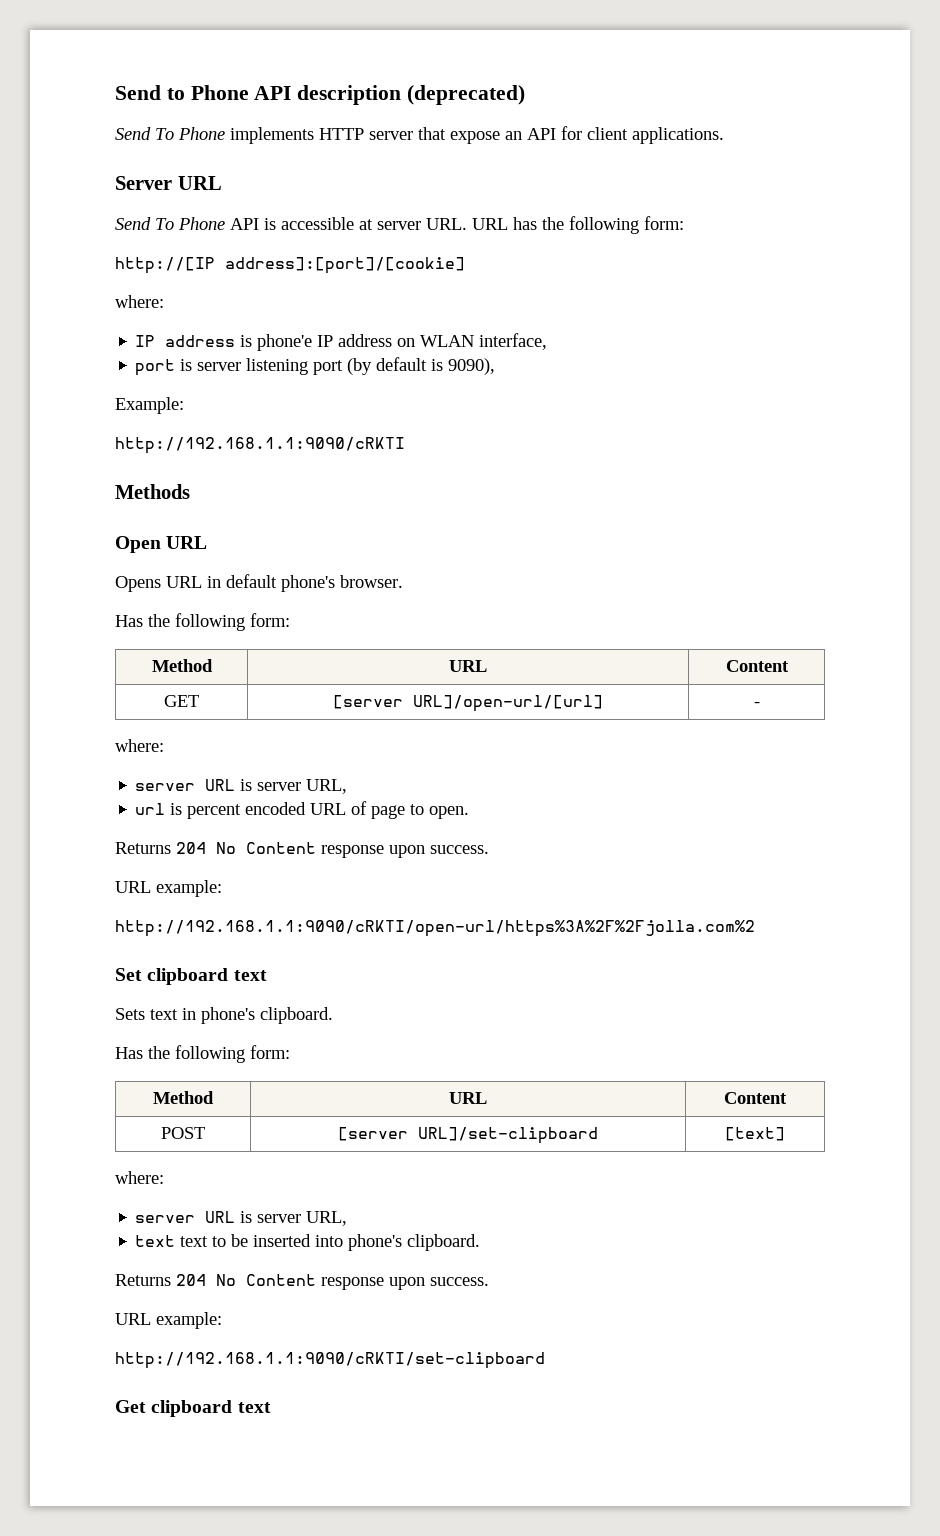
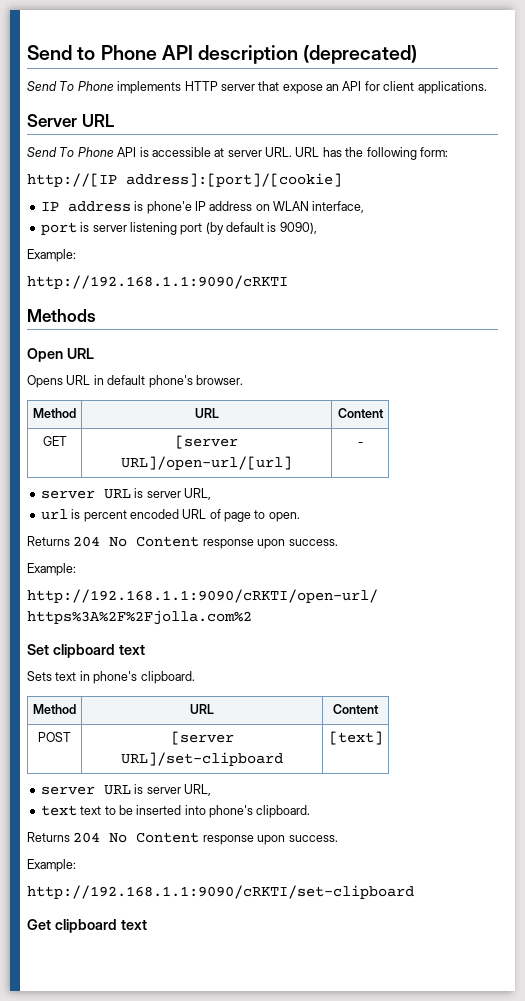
[115,295,164,308] // where: -> (342, 180) none
[115,613,290,631] // Has the following form: -> (243, 380) none
[115,739,164,752] // where: -> (363, 444) none
[115,880,222,897] URL example: -> [27,563,76,576] Example:
[115,1045,290,1063] // Has the following form: -> (195, 677) none
[115,1171,164,1184] // where: -> (383, 738) none
[115,1312,222,1329] URL example: -> [27,859,76,872] Example:

